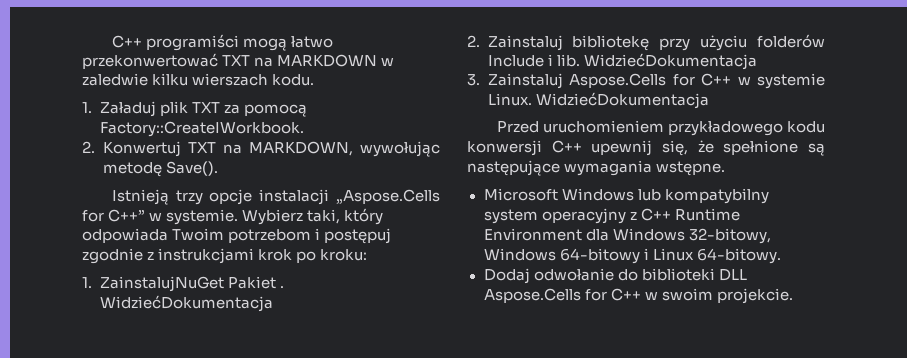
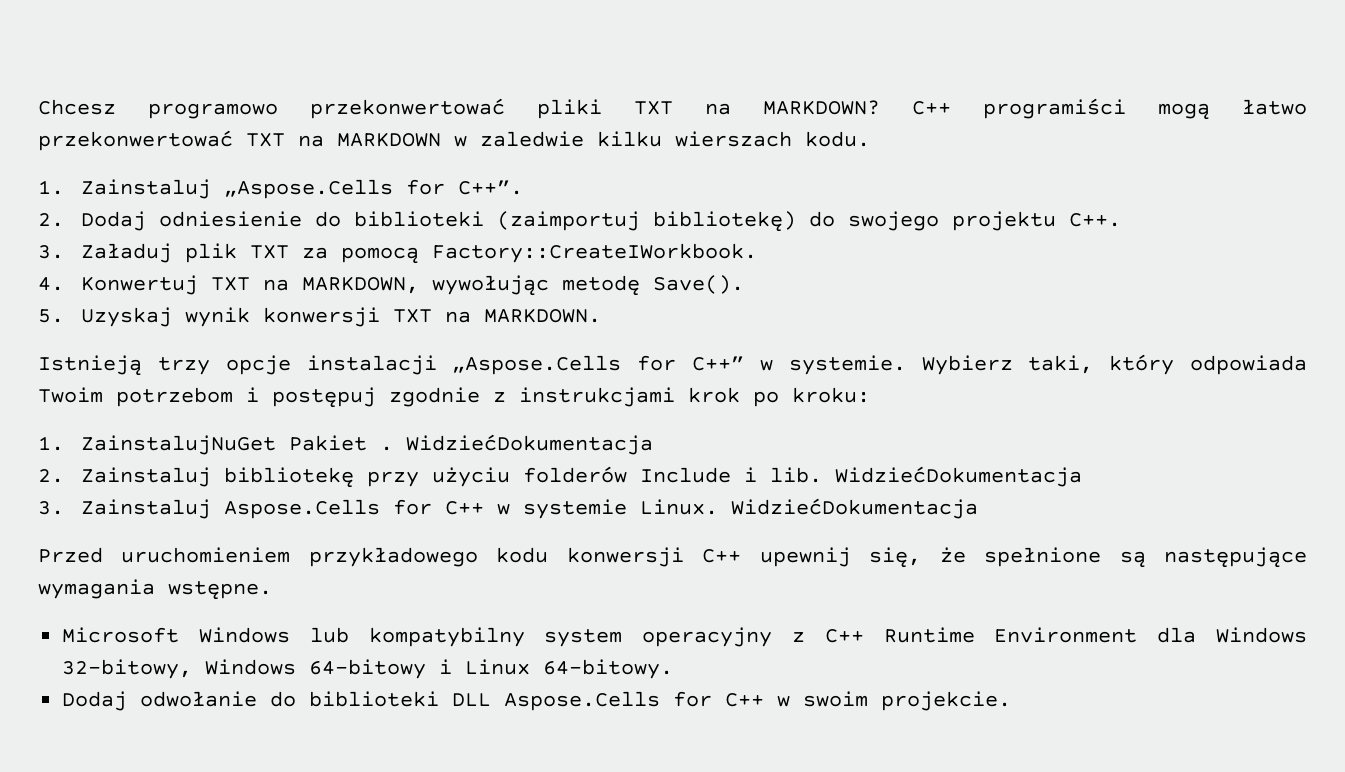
(111, 41) none -> [38,98,880,119] Chcesz programowo przekonwertować pliki TXT na MARKDOWN?
(92, 107) none -> [81,179,524,199] [38,211,1122,232] [38,245,64,259] Zainstaluj „Aspose.Cells for C++”. // 2. Dodaj odniesienie do biblioteki (zaimportuj bibliotekę) do swojego projektu C++. // 3.
[82,141,95,153] 2. -> [38,277,64,291] 4.
(218, 168) none -> [38,307,602,327] // 5. Uzyskaj wynik konwersji TXT na MARKDOWN.

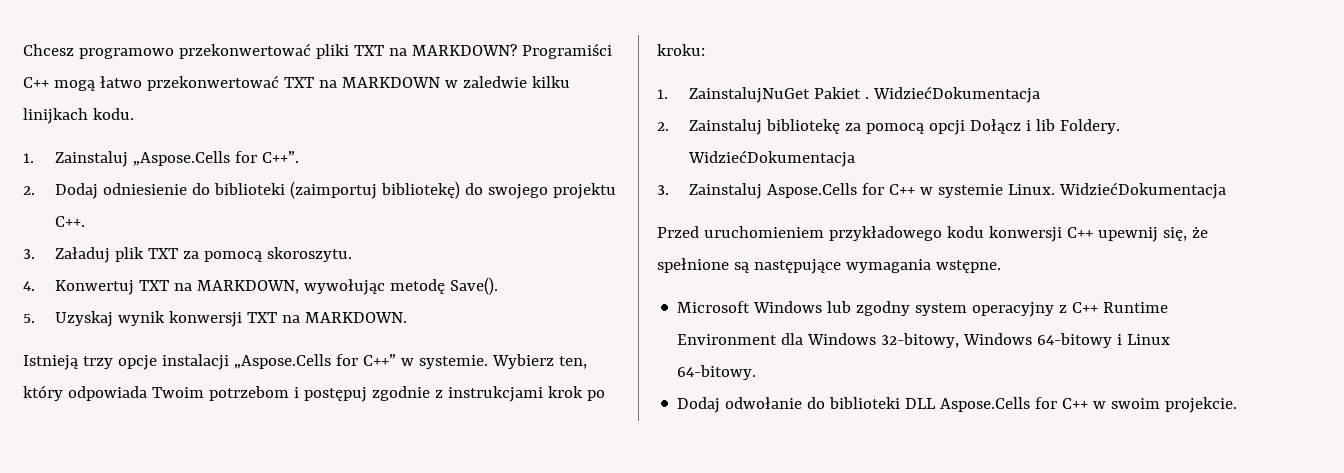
[912,98,1126,119] C++ programiści -> [521,43,612,59] [23,77,49,88] Programiści C++
[675,131,792,147] wierszach -> [23,108,88,124] linijkach
[432,243,758,263] Factory::CreateIWorkbook. -> [267,247,353,262] skoroszytu.
[1028,355,1094,374] taki, -> [558,356,587,369] ten,
[367,466,823,487] przy użyciu folderów Include i lib. -> [845,119,1121,135] za pomocą opcji Dołącz i lib Foldery.
[368,627,525,647] kompatybilny -> [856,301,911,316] zgodny

